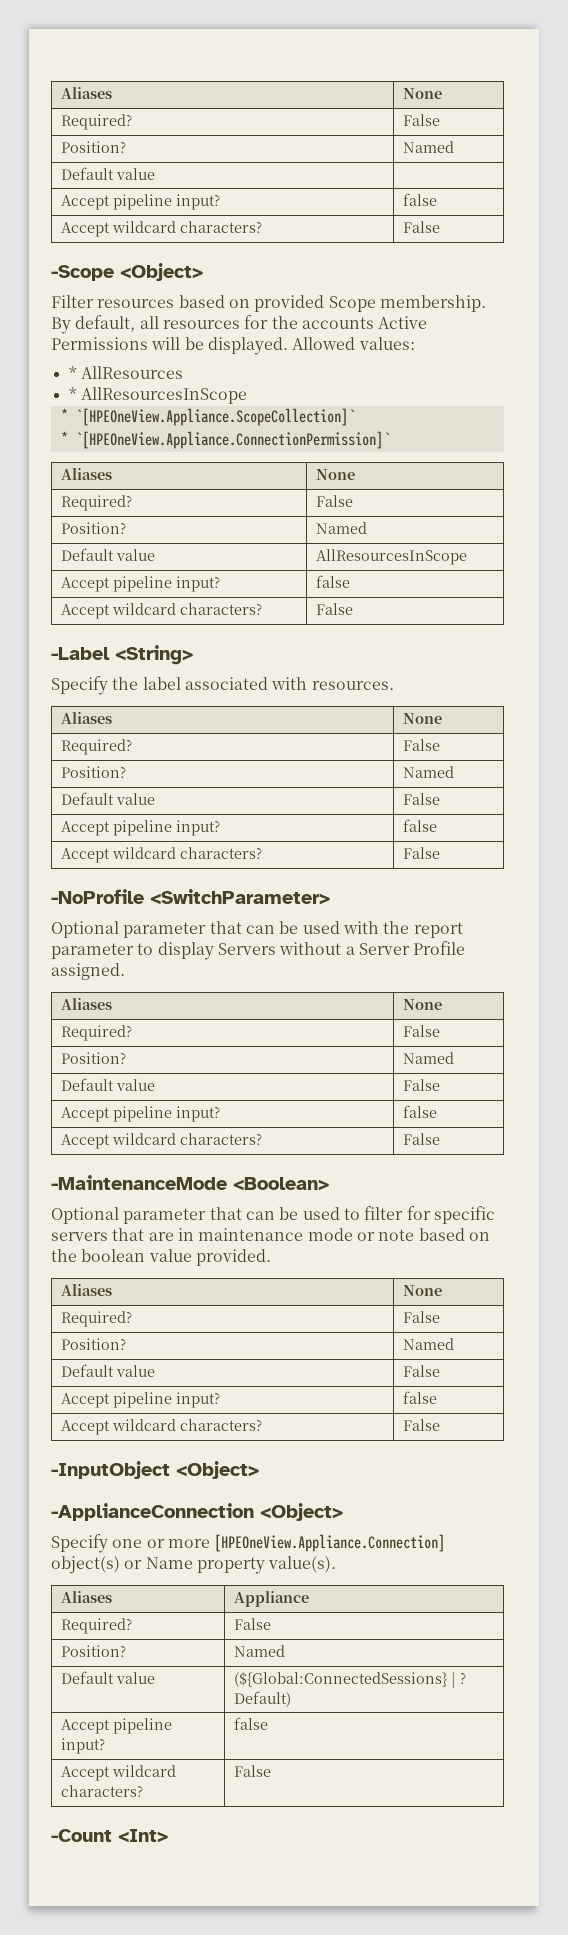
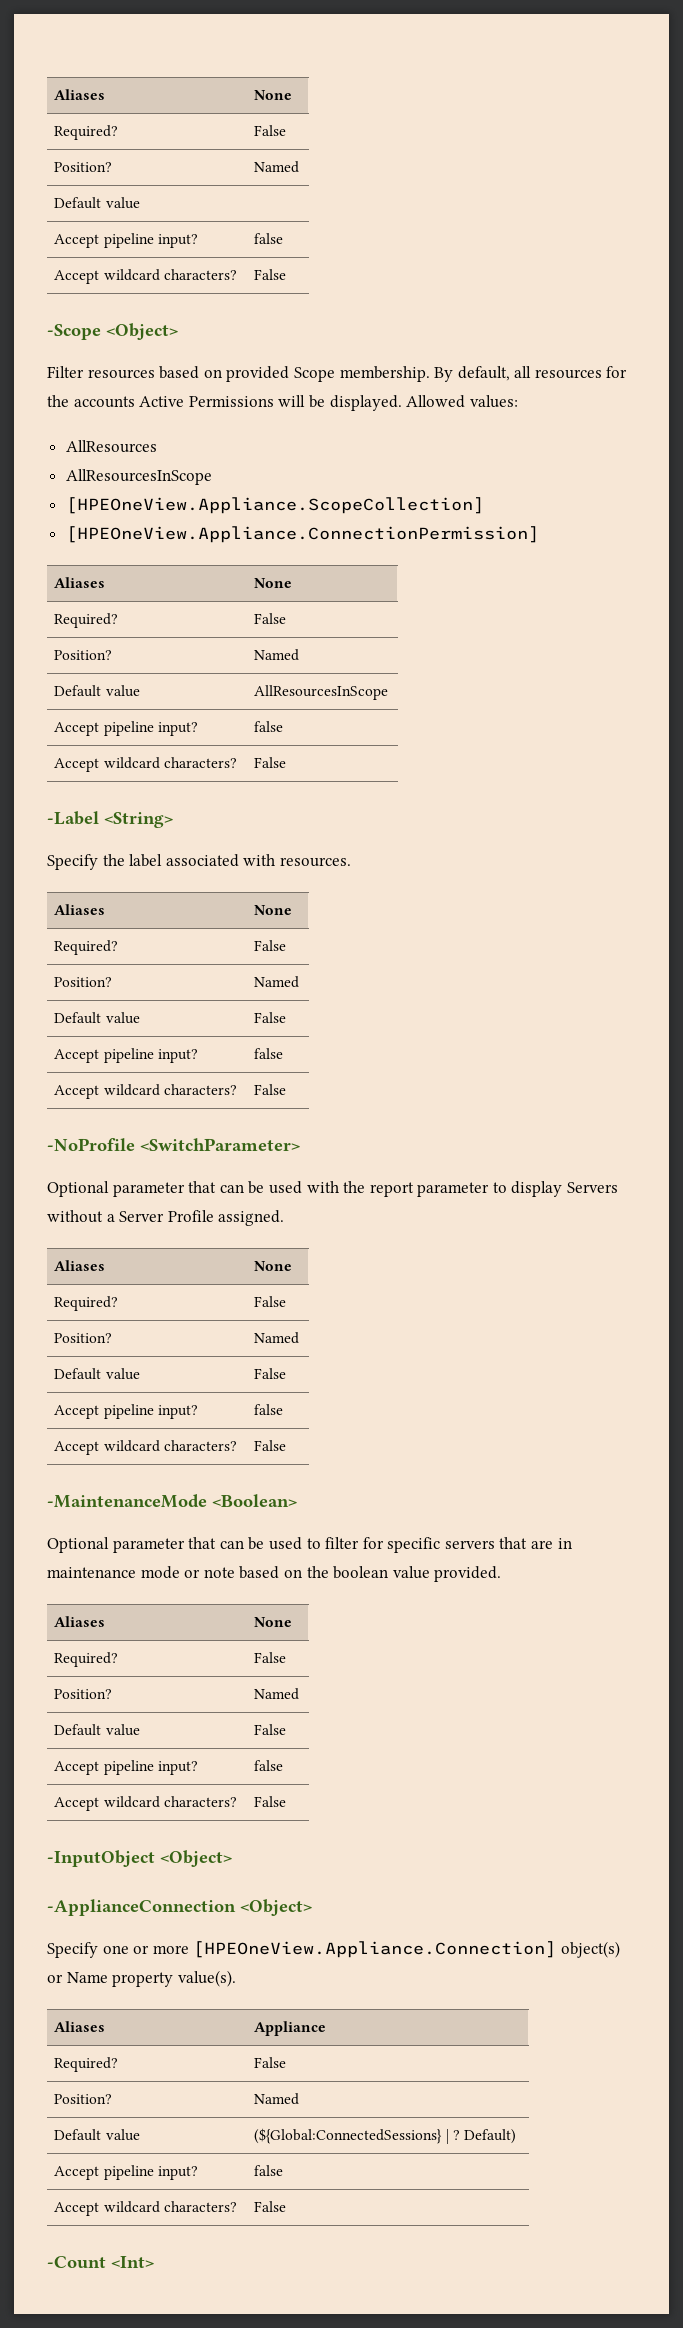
[68,366,77,379] * -> (518, 401) none
[68,387,247,404] [60,408,355,426] [60,431,390,449] * AllResourcesInScope // * `[HPEOneView.Appliance.ScopeCollection]` // * `[HPEOneView.Appliance.ConnectionPermission]` -> [65,469,212,485] [65,497,484,514] [65,526,539,543] AllResourcesInScope // [HPEOneView.Appliance.ScopeCollection] // [HPEOneView.Appliance.ConnectionPermission]

